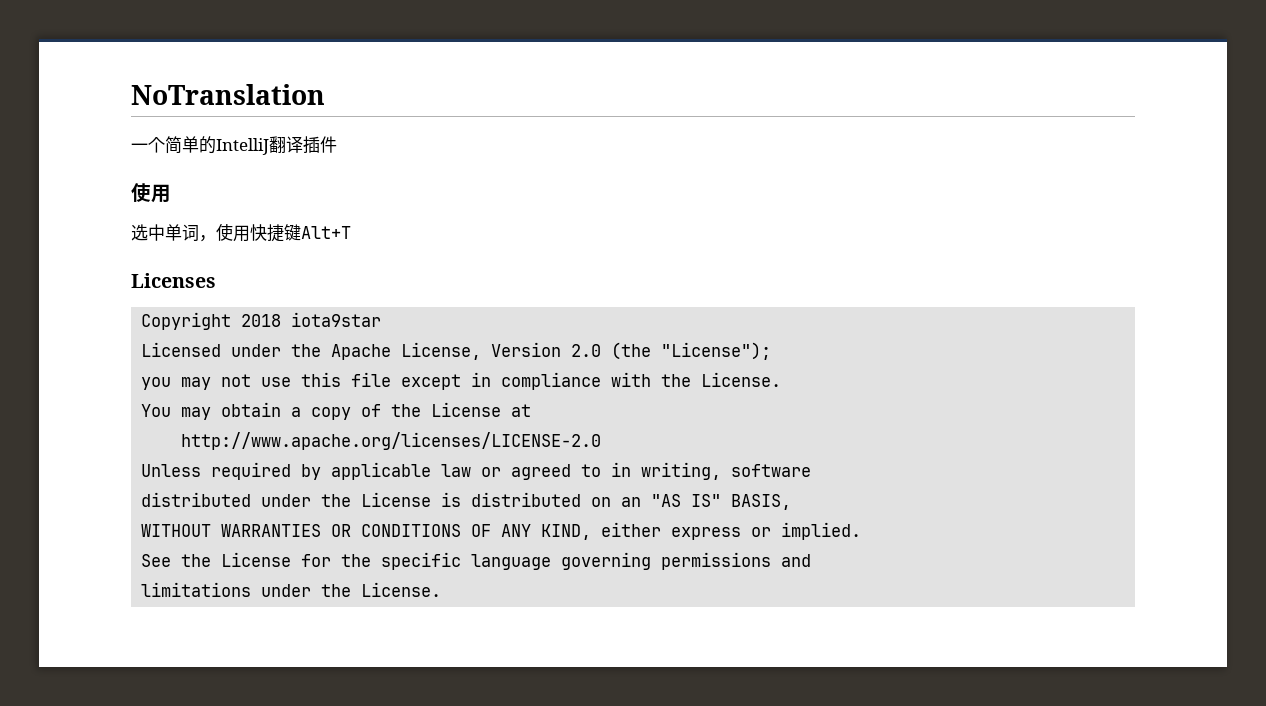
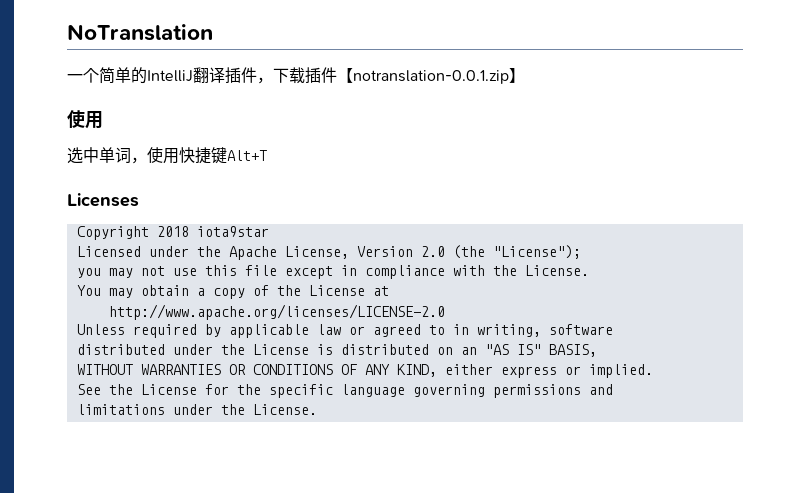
(337, 144) none -> [257,67,525,84] ，下载插件【notranslation-0.0.1.zip】

